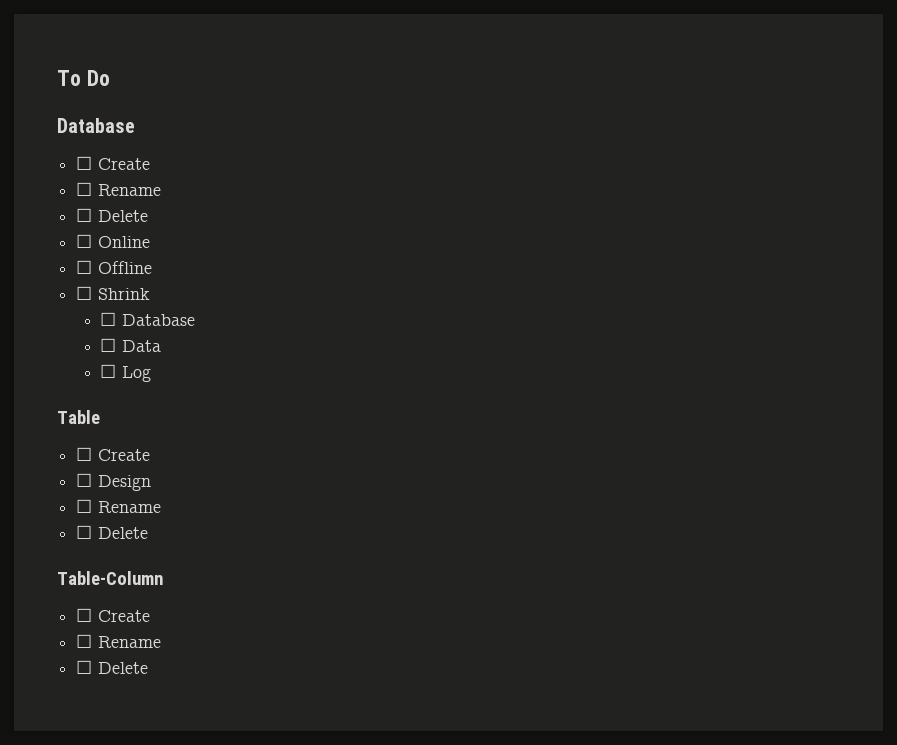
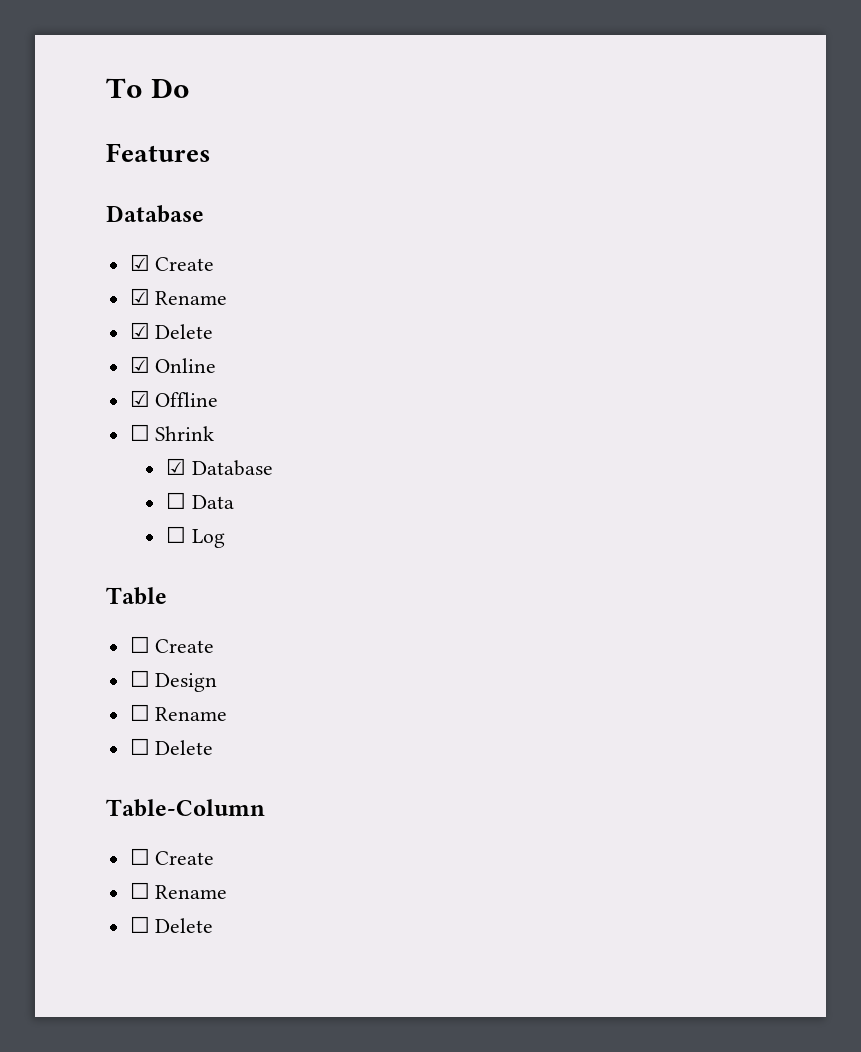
[57,118,135,133] [76,156,151,170] [76,182,162,196] [76,208,149,222] [76,234,93,248] // Database // ☐ Create // ☐ Rename // ☐ Delete // ☐ -> [106,143,211,162] [106,205,204,223] [129,254,215,271] [129,288,228,305] [129,322,214,339] [129,356,150,373] // Features // Database // ☑ Create // ☑ Rename // ☑ Delete // ☑
[76,260,93,274] ☐ -> [129,390,150,407] ☑
[100,312,117,326] ☐ -> [165,458,186,475] ☑

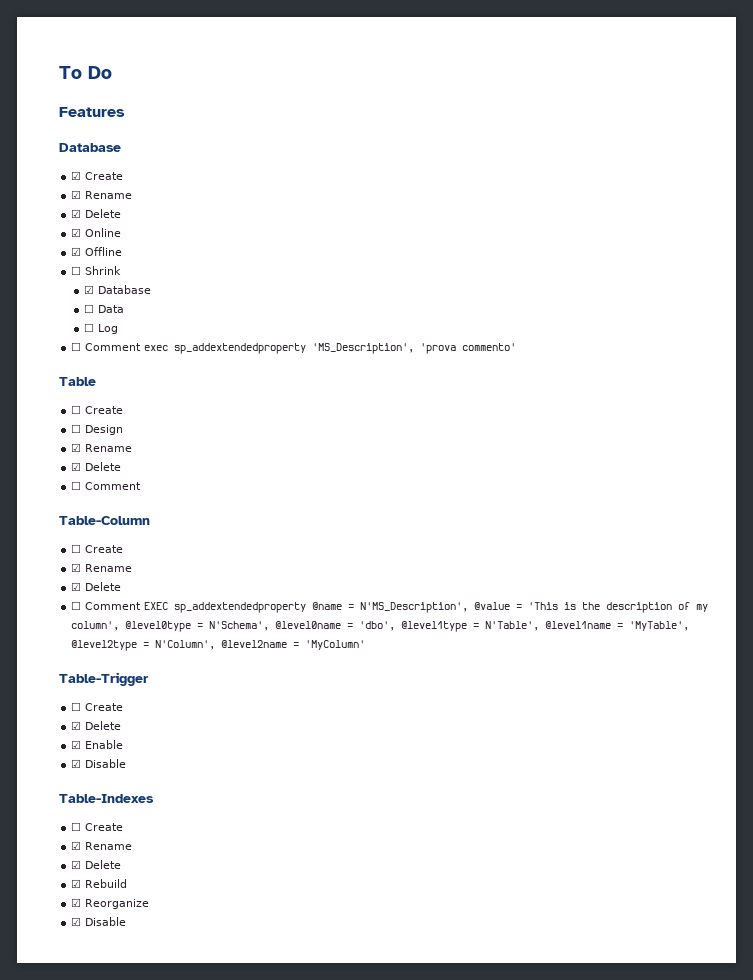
(225, 538) none -> [71,342,517,354] // ☐ Comment exec sp_addextendedproperty 'MS_Description', 'prova commento'
[129,704,228,721] [129,738,214,755] ☐ Rename // ☐ Delete -> [71,443,133,452] [71,462,122,471] [71,481,142,490] ☑ Rename // ☑ Delete // ☐ Comment
[129,882,228,899] [129,916,214,933] ☐ Rename // ☐ Delete -> [71,563,133,572] [71,582,122,591] [71,601,709,613] [71,621,690,632] [71,640,366,651] [59,672,148,686] [71,702,124,711] [71,721,122,730] [71,740,124,749] [71,759,127,768] [59,794,154,803] [71,822,124,831] [71,841,133,850] [71,860,122,869] [71,879,128,888] [71,898,150,909] [71,917,127,926] ☑ Rename // ☑ Delete // ☐ Comment EXEC sp_addextendedproperty @name = N'MS_Description', @value = 'This is the description of my column', @level0type = N'Schema', @level0name = 'dbo', @level1type = N'Table', @level1name = 'MyTable', @level2type = N'Column', @level2name = 'MyColumn' // Table-Trigger // ☐ Create // ☑ Delete // ☑ Enable // ☑ Disable // Table-Indexes // ☐ Create // ☑ Rename // ☑ Delete // ☑ Rebuild // ☑ Reorganize // ☑ Disable

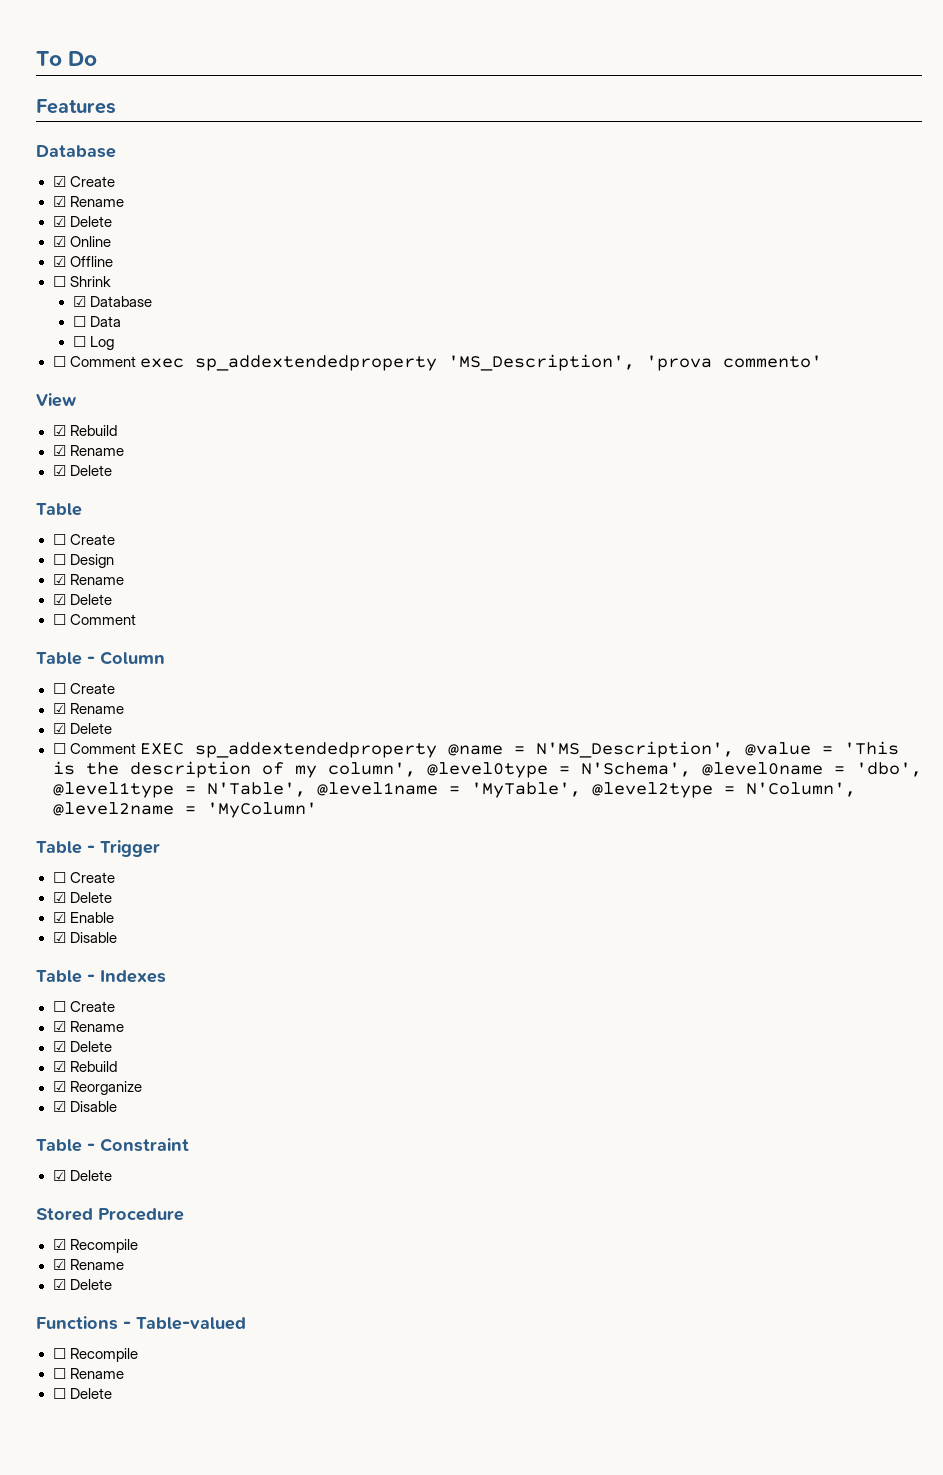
(517, 347) none -> [36,393,76,407] [52,425,117,436] [52,445,124,456] [52,465,112,476] // View // ☑ Rebuild // ☑ Rename // ☑ Delete
[59,516,150,525] Table-Column -> [36,651,165,665] Table - Column
[59,672,148,686] Table-Trigger -> [36,840,160,857] Table - Trigger
[59,794,154,803] Table-Indexes -> [36,970,166,983] Table - Indexes
(127, 921) none -> [36,1138,189,1152] [52,1170,112,1181] [36,1208,184,1221] [52,1239,138,1253] [52,1259,124,1270] [52,1279,112,1290] [36,1316,246,1330] [52,1348,138,1362] [52,1368,124,1379] [52,1388,112,1399] // Table - Constraint // ☑ Delete // Stored Procedure // ☑ Recompile // ☑ Rename // ☑ Delete // Functions - Table-valued // ☐ Recompile // ☐ Rename // ☐ Delete

